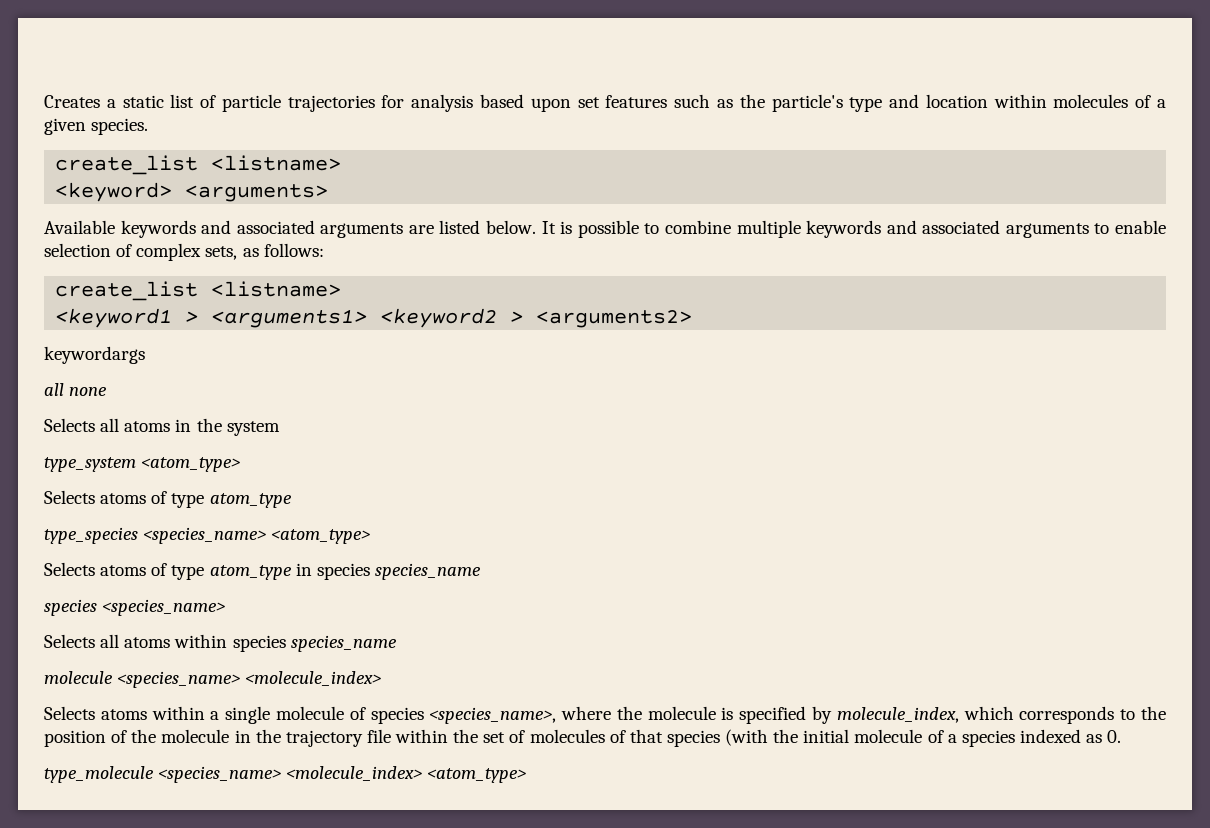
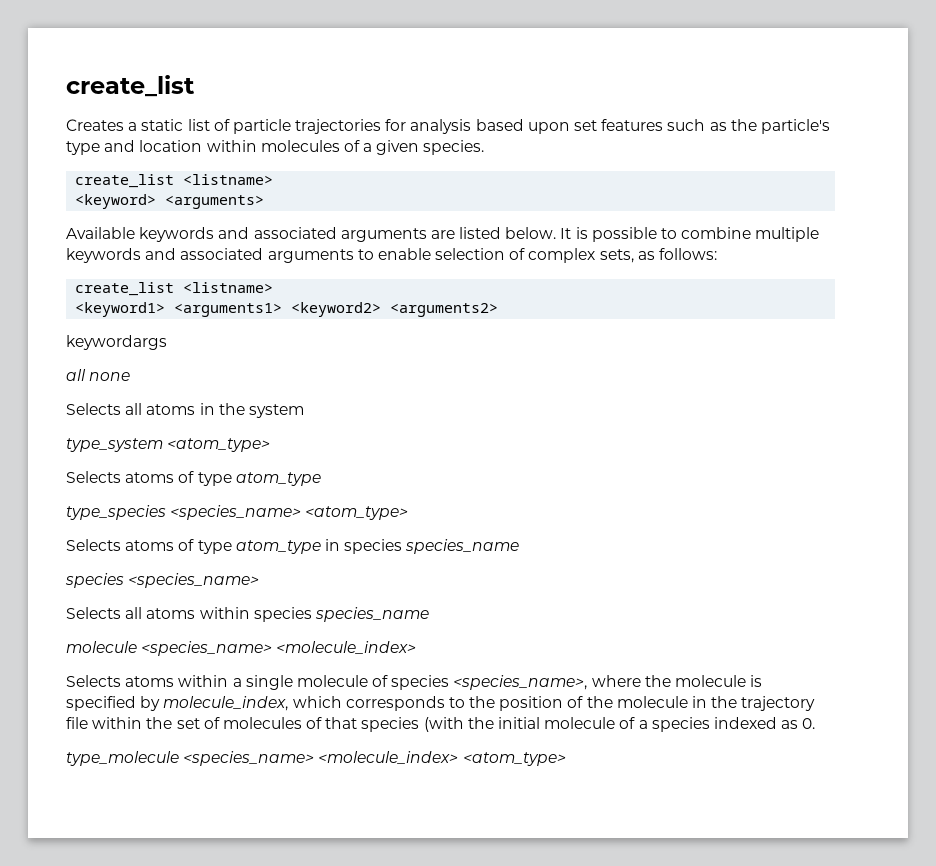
(44, 101) none -> [66,75,195,97] create_list //
[55,308,524,328] <keyword1 > <arguments1> <keyword2 > -> [75,302,382,317] <keyword1> <arguments1> <keyword2>

